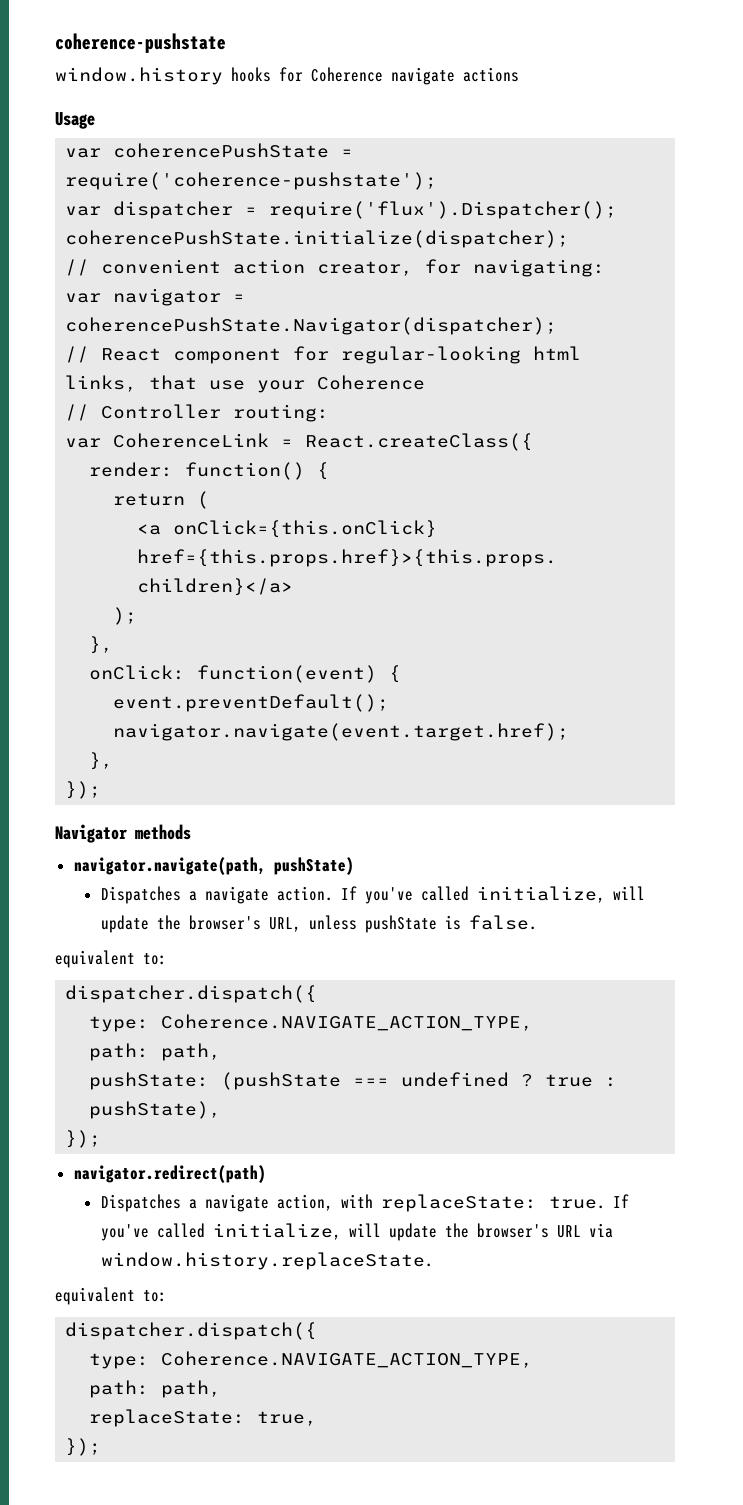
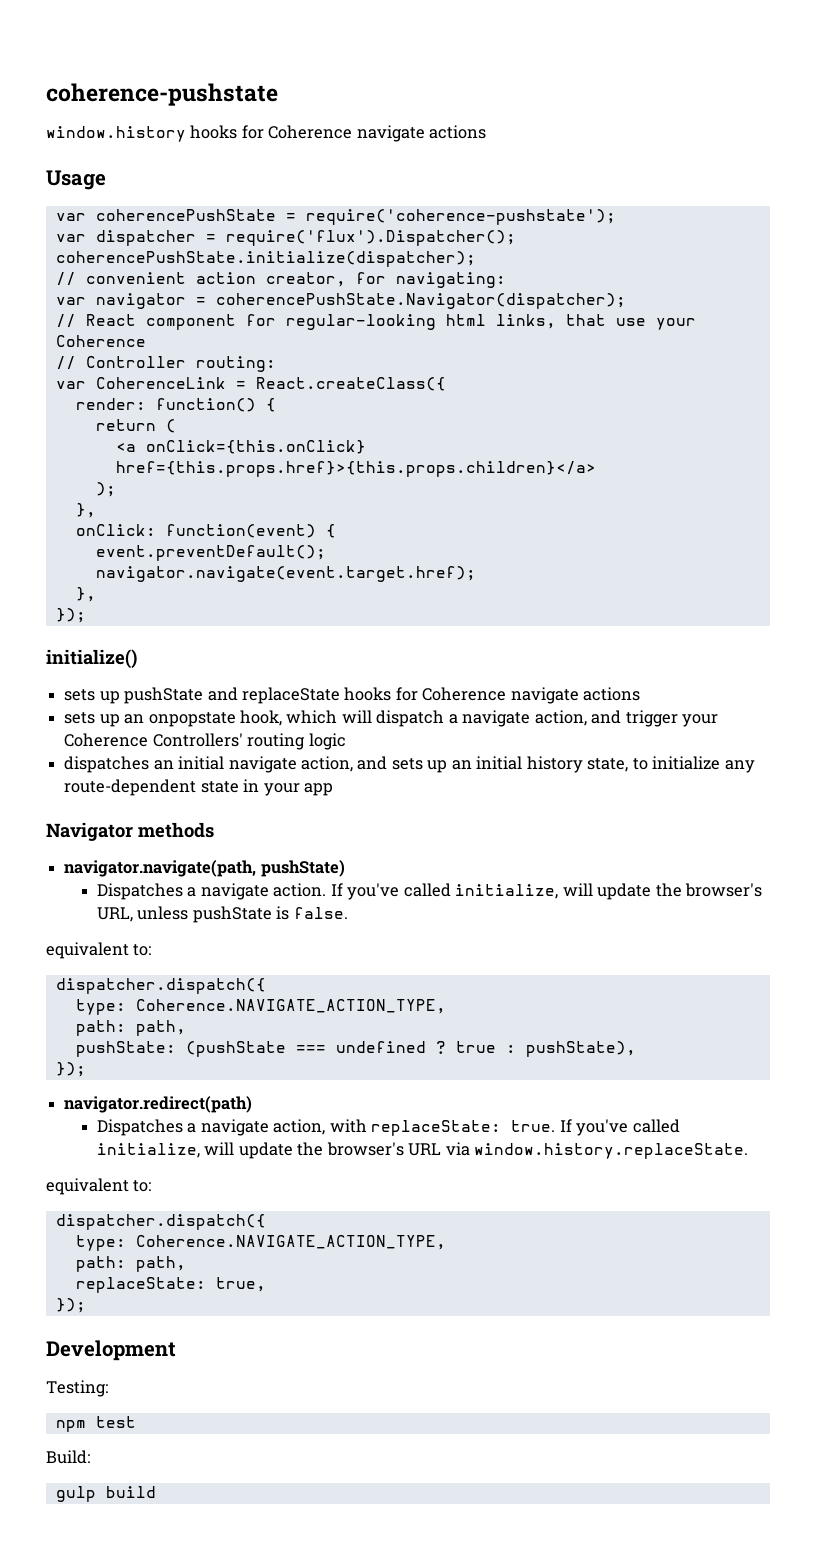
(102, 790) none -> [46,649,137,669] [64,687,641,704] [64,710,719,727] [64,733,346,750] [64,756,755,773] [64,779,333,796] // initialize() // sets up pushState and replaceState hooks for Coherence navigate actions // sets up an onpopstate hook, which will dispatch a navigate action, and trigger your Coherence Controllers' routing logic // dispatches an initial navigate action, and sets up an initial history state, to initialize any route-dependent state in your app
(102, 1447) none -> [46,1340,176,1361] [46,1380,108,1397] [55,1416,136,1432] [46,1450,90,1464] [55,1486,156,1502] // Development // Testing: // npm test // Build: // gulp build

